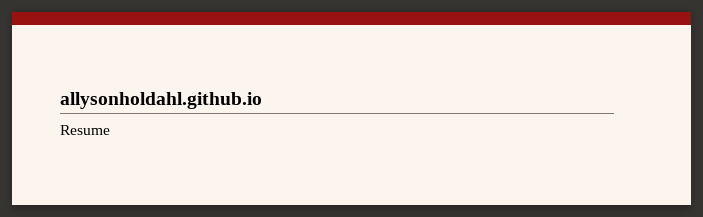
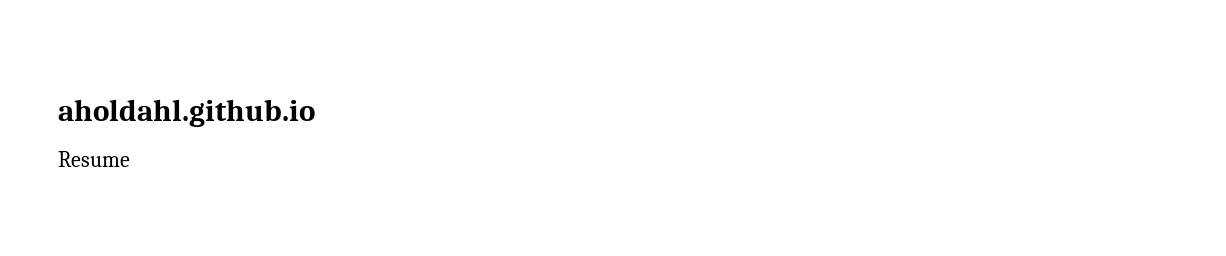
[60,92,262,109] allysonholdahl.github.io -> [58,99,315,127] aholdahl.github.io

